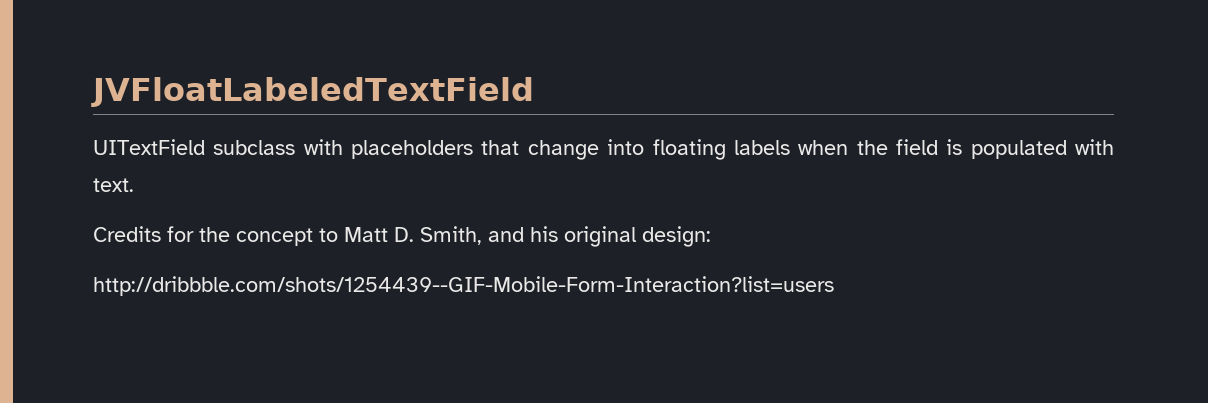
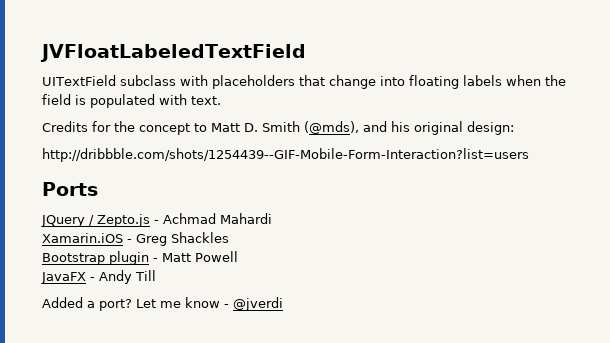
[420,226,482,245] Smith, -> [262,121,359,134] Smith (@mds),
(834, 286) none -> [42,182,98,196] [41,213,272,227] [42,232,229,246] [42,251,238,265] [41,270,156,284] [42,297,283,311] // Ports // JQuery / Zepto.js - Achmad Mahardi // Xamarin.iOS - Greg Shackles // Bootstrap plugin - Matt Powell // JavaFX - Andy Till // Added a port? Let me know - @jverdi

